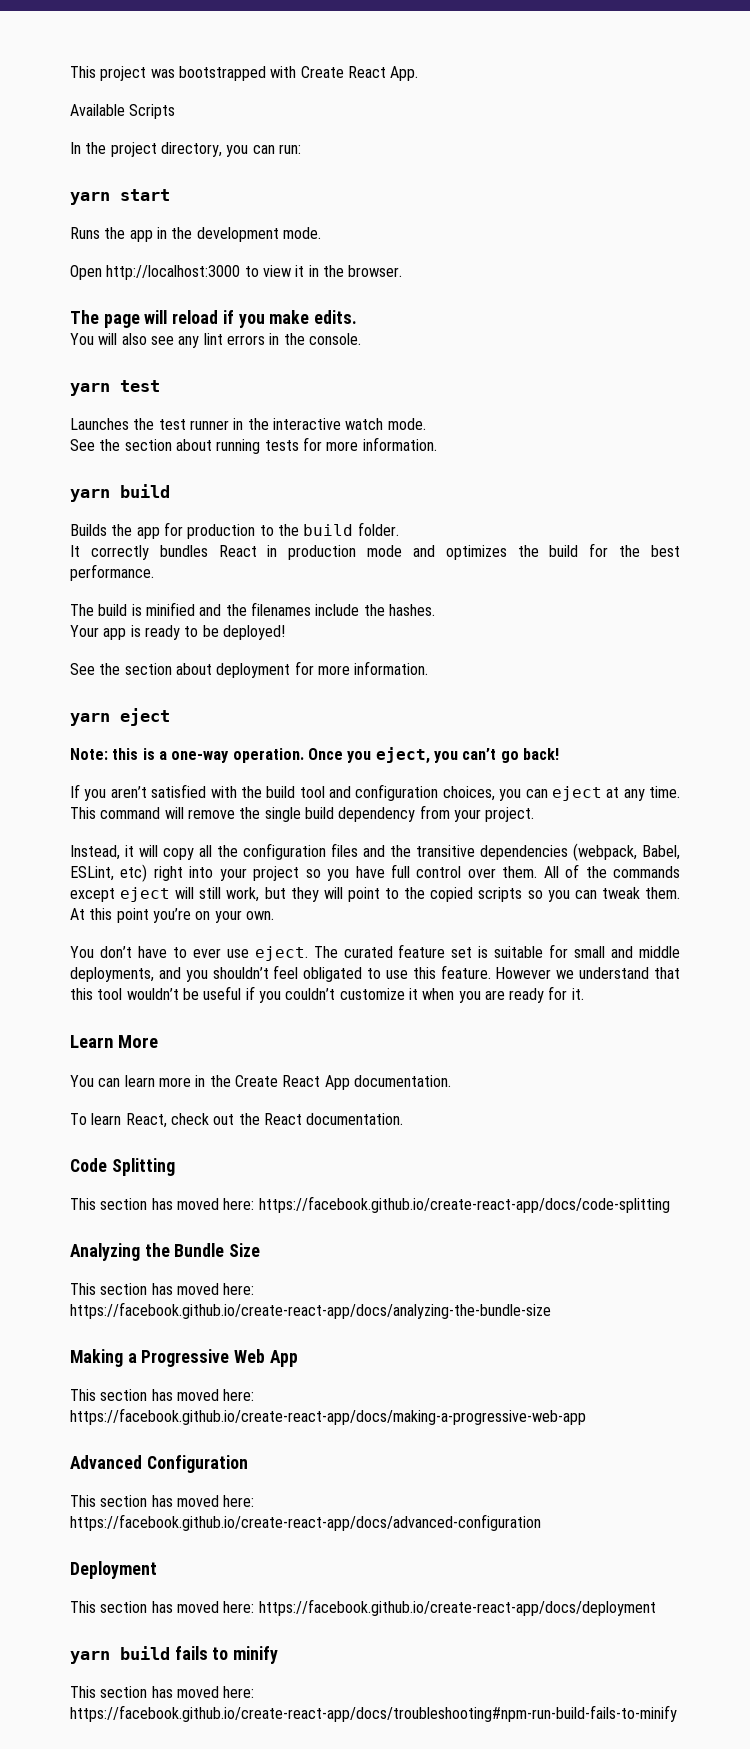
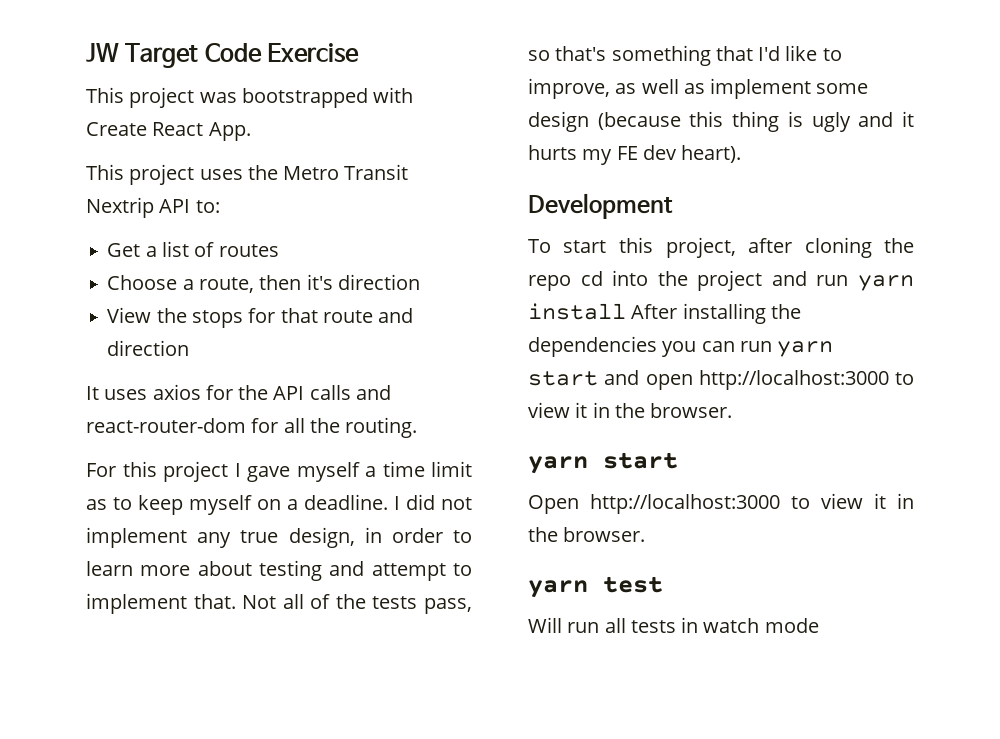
(70, 72) none -> [86,43,360,68] JW Target Code Exercise //
[70,104,176,119] [70,142,301,157] [70,189,170,205] [70,227,321,242] Available Scripts // In the project directory, you can run: // yarn start // Runs the app in the development mode. -> [86,164,409,185] [86,197,220,218] [107,241,279,257] [107,274,420,293] [107,307,414,328] [107,340,190,356] [86,384,391,400] [86,417,418,438] [86,461,472,482] [86,494,472,515] [86,527,473,548] [86,560,472,581] [86,593,472,614] [528,45,842,66] [528,78,869,99] [528,111,914,132] [528,145,742,165] [528,193,673,219] [528,237,914,258] [528,270,914,291] [528,303,801,324] [528,336,834,357] [528,370,914,390] [528,402,733,418] [528,452,678,474] This project uses the Metro Transit Nextrip API to: // Get a list of routes // Choose a route, then it's direction // View the stops for that route and direction // It uses axios for the API calls and react-router-dom for all the routing. // For this project I gave myself a time limit as to keep myself on a deadline. I did not implement any true design, in order to learn more about testing and attempt to implement that. Not all of the tests pass, so that's something that I'd like to improve, as well as implement some design (because this thing is ugly and it hurts my FE dev heart). // Development // To start this project, after cloning the repo cd into the project and run yarn install After installing the dependencies you can run yarn start and open http://localhost:3000 to view it in the browser. // yarn start
[70,310,358,328] [70,333,361,348] [70,380,160,396] [70,418,426,430] [70,437,437,454] [70,484,170,502] [70,522,399,539] [70,543,680,560] [70,564,154,581] [70,602,435,616] [70,625,285,640] [70,661,429,678] [70,708,170,726] [70,747,559,764] [70,784,680,801] [70,805,535,822] [70,843,680,861] [70,864,680,882] [70,887,681,902] [70,908,274,923] [70,944,680,961] [70,965,681,982] [70,986,584,1003] [70,1035,158,1048] [70,1075,451,1090] [70,1113,404,1128] [70,1158,175,1176] [70,1196,670,1213] [70,1243,261,1261] [70,1283,255,1295] [70,1302,551,1319] [70,1349,298,1367] [70,1389,255,1401] [70,1408,586,1425] [70,1455,248,1473] [70,1495,255,1507] [70,1514,541,1531] [70,1561,157,1579] [70,1599,656,1616] [70,1646,279,1664] [70,1686,255,1698] [70,1705,677,1722] The page will reload if you make edits. // You will also see any lint errors in the console. // yarn test // Launches the test runner in the interactive watch mode. // See the section about running tests for more information. // yarn build // Builds the app for production to the build folder. // It correctly bundles React in production mode and optimizes the build for the best performance. // The build is minified and the filenames include the hashes. // Your app is ready to be deployed! // See the section about deployment for more information. // yarn eject // Note: this is a one-way operation. Once you eject, you can’t go back! // If you aren’t satisfied with the build tool and configuration choices, you can eject at any time. This command will remove the single build dependency from your project. // Instead, it will copy all the configuration files and the transitive dependencies (webpack, Babel, ESLint, etc) right into your project so you have full control over them. All of the commands except eject will still work, but they will point to the copied scripts so you can tweak them. At this point you’re on your own. // You don’t have to ever use eject. The curated feature set is suitable for small and middle deployments, and you shouldn’t feel obligated to use this feature. However we understand that this tool wouldn’t be useful if you couldn’t customize it when you are ready for it. // Learn More // You can learn more in the Create React App documentation. // To learn React, check out the React documentation. // Code Splitting // This section has moved here: https://facebook.github.io/create-react-app/docs/code-splitting // Analyzing the Bundle Size // This section has moved here: https://facebook.github.io/create-react-app/docs/analyzing-the-bundle-size // Making a Progressive Web App // This section has moved here: https://facebook.github.io/create-react-app/docs/making-a-progressive-web-app // Advanced Configuration // This section has moved here: https://facebook.github.io/create-react-app/docs/advanced-configuration // Deployment // This section has moved here: https://facebook.github.io/create-react-app/docs/deployment // yarn build fails to minify // This section has moved here: https://facebook.github.io/create-react-app/docs/troubleshooting#npm-run-build-fails-to-minify -> [528,576,663,598] [528,617,819,633] yarn test // Will run all tests in watch mode

